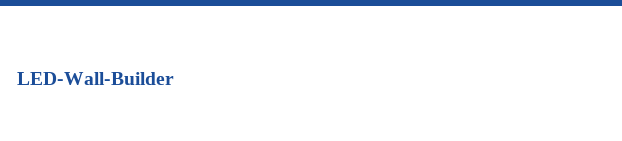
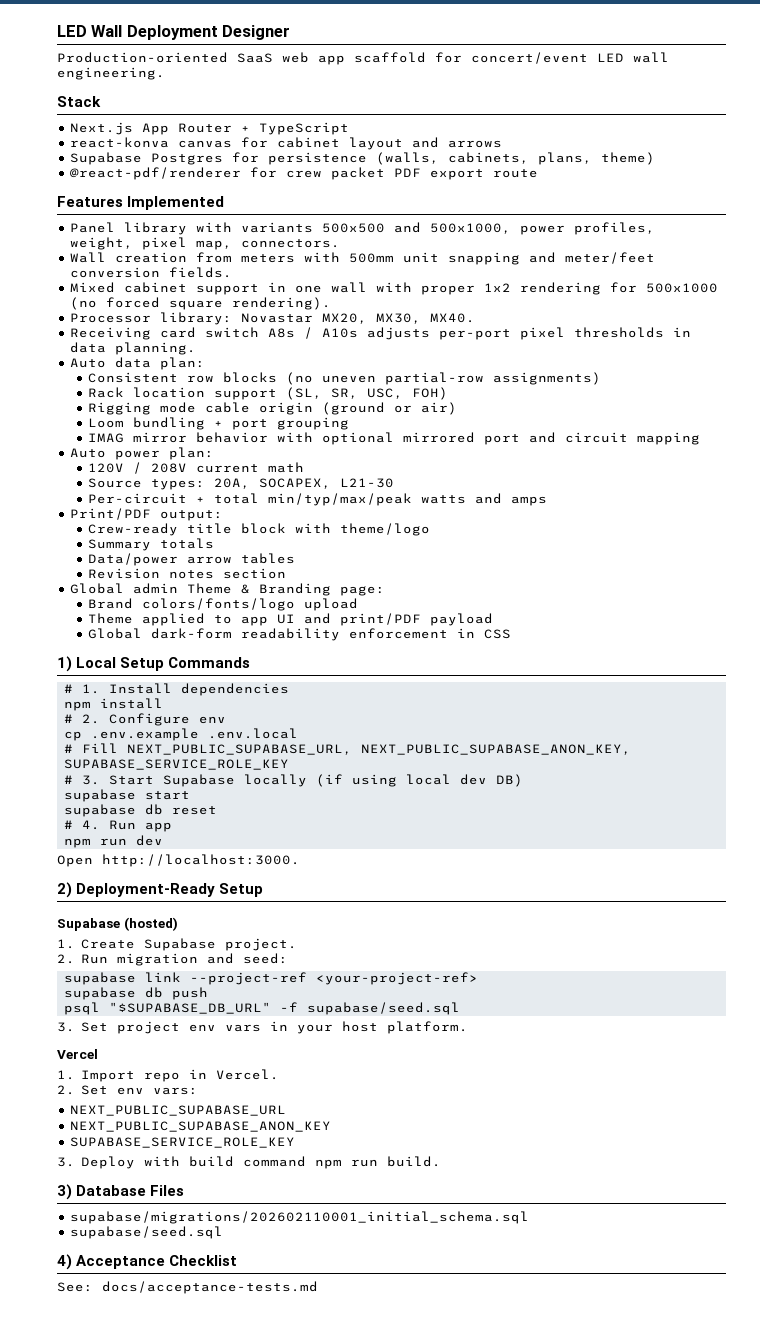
[17,72,174,85] LED-Wall-Builder -> [57,25,291,40] [57,52,669,65] [57,67,165,80] [57,96,101,107] [70,122,350,135] [70,137,503,150] [70,152,656,165] [70,167,539,180] [57,196,225,210] [70,222,656,235] [70,237,341,250] [70,252,656,265] [70,267,233,278] [70,282,719,295] [70,297,332,310] [70,312,476,325] [70,327,692,340] [70,342,197,355] [70,357,206,370] [88,372,602,385] [88,387,449,400] [88,402,458,415] [88,417,350,430] [88,432,701,445] [70,447,215,460] [88,462,305,474] [88,478,395,490] [88,493,548,506] [70,508,224,521] [88,523,431,536] [88,538,215,551] [88,553,296,566] [88,568,287,579] [70,583,386,596] [88,598,359,611] [88,613,494,626] [88,628,512,641] [57,656,251,672] [64,683,290,696] [64,698,164,711] [64,713,227,726] [64,728,299,741] [64,743,632,755] [64,759,290,770] [64,774,524,787] [64,789,191,802] [64,804,218,817] [64,820,173,832] [64,835,164,848] [57,854,300,867] [57,882,264,898] [57,917,178,931] [57,938,297,951] [57,953,288,966] [64,972,479,985] [64,987,209,1000] [64,1002,461,1015] [57,1021,468,1034] [57,1049,98,1059] [57,1069,279,1082] [57,1085,198,1095] [70,1105,287,1116] [70,1121,332,1132] [70,1137,296,1148] [57,1156,441,1169] [57,1184,185,1200] [70,1211,530,1224] [70,1226,224,1239] [57,1254,238,1270] [57,1281,318,1294] LED Wall Deployment Designer // Production-oriented SaaS web app scaffold for concert/event LED wall engineering. // Stack // Next.js App Router + TypeScript // react-konva canvas for cabinet layout and arrows // Supabase Postgres for persistence (walls, cabinets, plans, theme) // @react-pdf/renderer for crew packet PDF export route // Features Implemented // Panel library with variants 500x500 and 500x1000, power profiles, weight, pixel map, connectors. // Wall creation from meters with 500mm unit snapping and meter/feet conversion fields. // Mixed cabinet support in one wall with proper 1x2 rendering for 500x1000 (no forced square rendering). // Processor library: Novastar MX20, MX30, MX40. // Receiving card switch A8s / A10s adjusts per-port pixel thresholds in data planning. // Auto data plan: // Consistent row blocks (no uneven partial-row assignments) // Rack location support (SL, SR, USC, FOH) // Rigging mode cable origin (ground or air) // Loom bundling + port grouping // IMAG mirror behavior with optional mirrored port and circuit mapping // Auto power plan: // 120V / 208V current math // Source types: 20A, SOCAPEX, L21-30 // Per-circuit + total min/typ/max/peak watts and amps // Print/PDF output: // Crew-ready title block with theme/logo // Summary totals // Data/power arrow tables // Revision notes section // Global admin Theme & Branding page: // Brand colors/fonts/logo upload // Theme applied to app UI and print/PDF payload // Global dark-form readability enforcement in CSS // 1) Local Setup Commands // # 1. Install dependencies // npm install // # 2. Configure env // cp .env.example .env.local // # Fill NEXT_PUBLIC_SUPABASE_URL, NEXT_PUBLIC_SUPABASE_ANON_KEY, SUPABASE_SERVICE_ROLE_KEY // # 3. Start Supabase locally (if using local dev DB) // supabase start // supabase db reset // # 4. Run app // npm run dev // Open http://localhost:3000. // 2) Deployment-Ready Setup // Supabase (hosted) // 1. Create Supabase project. // 2. Run migration and seed: // supabase link --project-ref <your-project-ref> // supabase db push // psql "$SUPABASE_DB_URL" -f supabase/seed.sql // 3. Set project env vars in your host platform. // Vercel // 1. Import repo in Vercel. // 2. Set env vars: // NEXT_PUBLIC_SUPABASE_URL // NEXT_PUBLIC_SUPABASE_ANON_KEY // SUPABASE_SERVICE_ROLE_KEY // 3. Deploy with build command npm run build. // 3) Database Files // supabase/migrations/202602110001_initial_schema.sql // supabase/seed.sql // 4) Acceptance Checklist // See: docs/acceptance-tests.md

